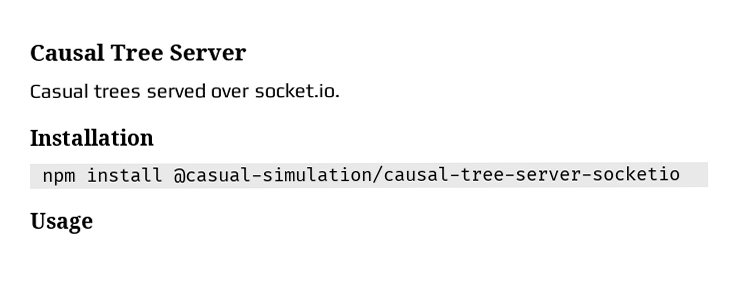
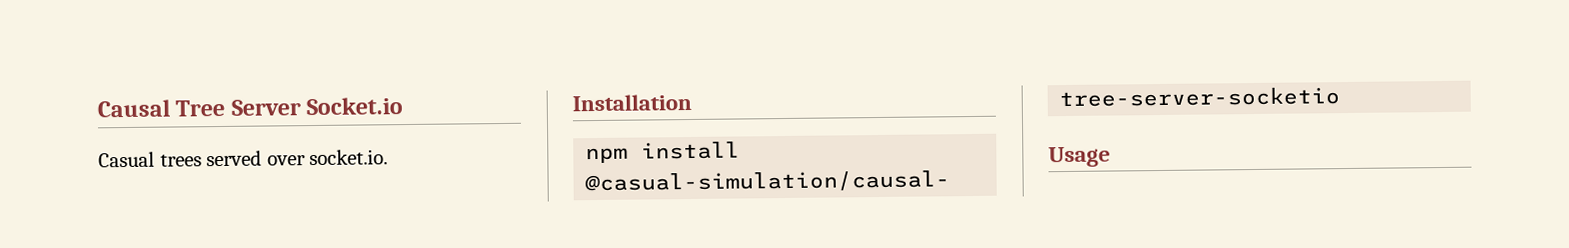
(248, 52) none -> [306,97,404,116] Socket.io

